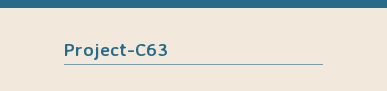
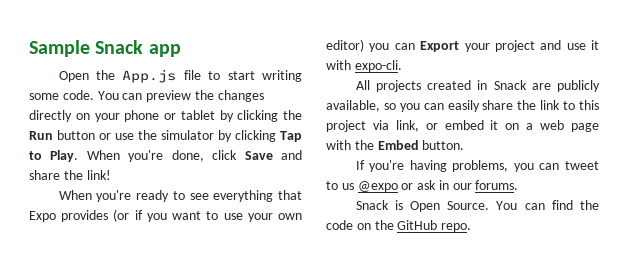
[64,44,168,60] Project-C63 -> [29,40,181,57] [58,69,303,83] [29,90,264,102] [29,110,302,122] [29,130,302,142] [29,150,302,162] [29,170,111,180] [58,190,302,202] [29,209,303,222] [326,39,599,52] [326,60,402,72] [355,80,600,92] [326,100,599,112] [326,120,599,132] [326,140,465,150] [355,160,599,172] [326,180,519,192] [355,200,599,212] [326,220,472,232] Sample Snack app // Open the App.js file to start writing some code. You can preview the changes directly on your phone or tablet by clicking the Run button or use the simulator by clicking Tap to Play. When you're done, click Save and share the link! // When you're ready to see everything that Expo provides (or if you want to use your own editor) you can Export your project and use it with expo-cli. // All projects created in Snack are publicly available, so you can easily share the link to this project via link, or embed it on a web page with the Embed button. // If you're having problems, you can tweet to us @expo or ask in our forums. // Snack is Open Source. You can find the code on the GitHub repo.

